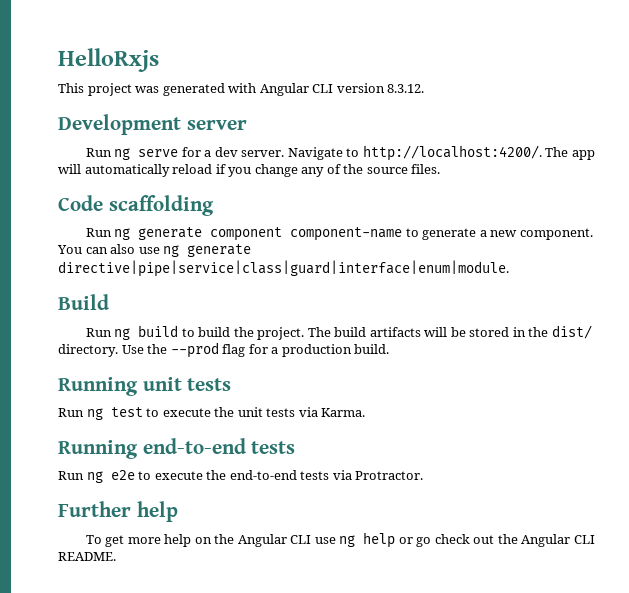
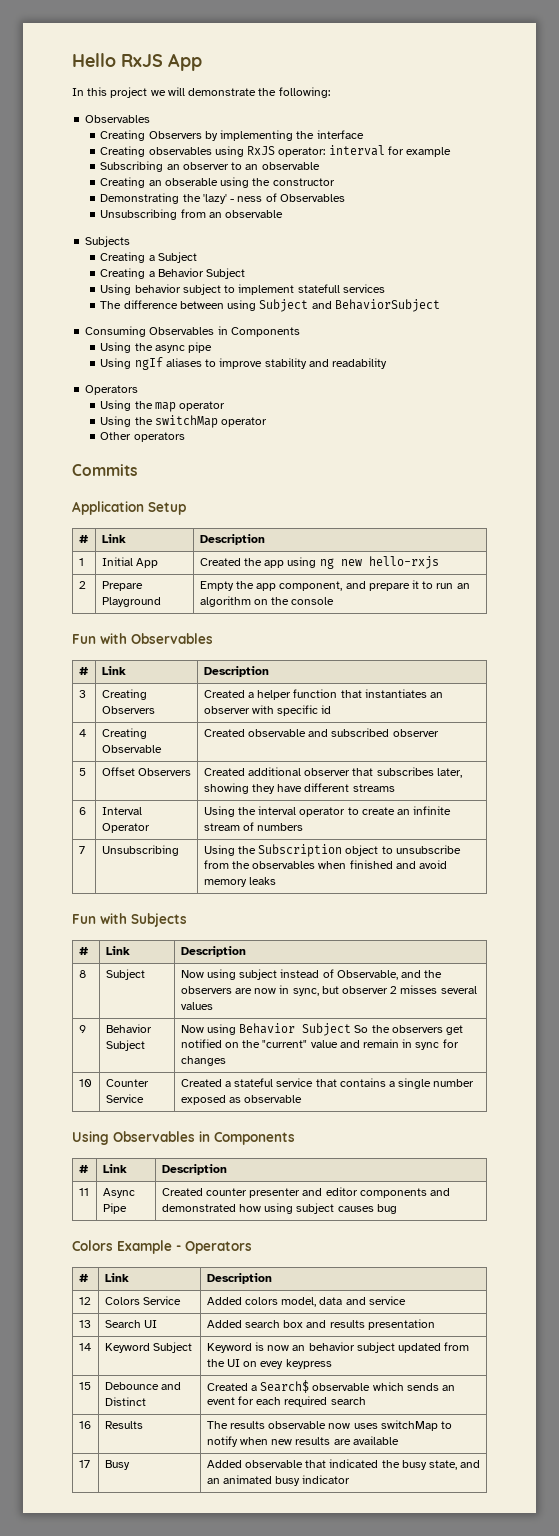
[58,48,159,72] [58,83,425,96] [58,114,247,135] [85,145,595,161] [58,164,441,177] [58,195,214,216] [85,227,593,241] [57,244,252,257] [58,260,509,277] [58,294,109,310] [85,325,592,340] [58,342,390,358] [58,377,232,396] [58,407,366,420] [58,438,296,459] [58,470,424,483] [58,501,178,522] [85,532,595,548] [58,552,116,561] HelloRxjs // This project was generated with Angular CLI version 8.3.12. // Development server // Run ng serve for a dev server. Navigate to http://localhost:4200/. The app will automatically reload if you change any of the source files. // Code scaffolding // Run ng generate component component-name to generate a new component. You can also use ng generate directive|pipe|service|class|guard|interface|enum|module. // Build // Run ng build to build the project. The build artifacts will be stored in the dist/ directory. Use the --prod flag for a production build. // Running unit tests // Run ng test to execute the unit tests via Karma. // Running end-to-end tests // Run ng e2e to execute the end-to-end tests via Protractor. // Further help // To get more help on the Angular CLI use ng help or go check out the Angular CLI README. -> [72,53,202,71] [72,87,330,98] [85,115,151,123] [100,130,364,141] [100,145,452,157] [100,161,320,172] [100,177,335,188] [100,193,345,204] [100,209,284,220] [85,236,131,247] [100,252,197,263] [100,268,246,279] [100,284,385,295] [100,299,440,312] [85,326,300,337] [100,342,213,353] [100,357,388,370] [85,385,139,395] [100,400,226,412] [100,415,268,428] [100,432,185,442] [72,464,137,476] [72,501,186,515] [78,535,89,543] [101,534,126,543] [199,534,265,545] [78,558,84,566] [101,557,158,568] [199,556,439,569] [78,581,86,589] [101,581,143,591] [101,597,161,607] [199,580,470,591] [199,596,335,607] [72,633,213,644] [78,667,89,675] [101,666,126,675] [203,666,269,677] [78,690,86,698] [101,689,147,700] [101,706,155,714] [203,689,443,700] [203,705,332,716] [78,729,86,737] [101,728,147,739] [101,745,162,753] [203,728,439,737] [78,768,86,776] [101,767,191,776] [203,767,462,778] [203,783,395,794] [78,807,86,815] [101,807,142,815] [101,823,150,833] [203,806,452,817] [203,822,304,831] [78,846,85,854] [101,845,179,856] [203,844,461,857] [203,860,447,869] [203,877,276,887] [72,913,187,927] [78,947,89,955] [105,946,130,955] [180,946,246,957] [78,970,86,978] [105,969,145,980] [180,969,443,980] [180,985,477,996] [180,1002,213,1010] [78,1025,86,1033] [105,1024,152,1033] [105,1040,145,1051] [180,1023,463,1036] [180,1039,459,1050] [180,1056,226,1066] [78,1079,92,1087] [105,1079,149,1087] [105,1094,144,1103] [180,1078,475,1089] [180,1095,303,1105] [72,1131,295,1145] [78,1165,89,1173] [102,1164,127,1173] [161,1164,227,1175] [78,1188,89,1196] [102,1188,135,1198] [102,1203,127,1214] [161,1187,450,1198] [161,1203,397,1214] [72,1240,252,1254] [78,1274,89,1282] [104,1273,129,1282] [206,1273,272,1284] [78,1297,91,1305] [104,1296,181,1305] [206,1296,406,1307] [78,1320,91,1328] [104,1320,157,1328] [206,1319,435,1330] [78,1343,91,1351] [104,1342,192,1353] [206,1342,470,1353] [206,1359,332,1369] [78,1382,91,1390] [104,1382,181,1390] [104,1397,146,1406] [206,1380,455,1393] [206,1396,366,1407] [78,1421,91,1429] [104,1421,143,1429] [206,1420,452,1431] [206,1436,399,1447] [78,1460,90,1468] [104,1460,130,1470] [206,1459,481,1470] [206,1475,351,1486] Hello RxJS App // In this project we will demonstrate the following: // Observables // Creating Observers by implementing the interface // Creating observables using RxJS operator: interval for example // Subscribing an observer to an observable // Creating an obserable using the constructor // Demonstrating the 'lazy' - ness of Observables // Unsubscribing from an observable // Subjects // Creating a Subject // Creating a Behavior Subject // Using behavior subject to implement statefull services // The difference between using Subject and BehaviorSubject // Consuming Observables in Components // Using the async pipe // Using ngIf aliases to improve stability and readability // Operators // Using the map operator // Using the switchMap operator // Other operators // Commits // Application Setup // # | Link | Description // 1 | Initial App | Created the app using ng new hello-rxjs // 2 | Prepare Playground | Empty the app component, and prepare it to run an algorithm on the console // Fun with Observables // # | Link | Description // 3 | Creating Observers | Created a helper function that instantiates an observer with specific id // 4 | Creating Observable | Created observable and subscribed observer // 5 | Offset Observers | Created additional observer that subscribes later, showing they have different streams // 6 | Interval Operator | Using the interval operator to create an infinite stream of numbers // 7 | Unsubscribing | Using the Subscription object to unsubscribe from the observables when finished and avoid memory leaks // Fun with Subjects // # | Link | Description // 8 | Subject | Now using subject instead of Observable, and the observers are now in sync, but observer 2 misses several values // 9 | Behavior Subject | Now using Behavior Subject So the observers get notified on the "current" value and remain in sync for changes // 10 | Counter Service | Created a stateful service that contains a single number exposed as observable // Using Observables in Components // # | Link | Description // 11 | Async Pipe | Created counter presenter and editor components and demonstrated how using subject causes bug // Colors Example - Operators // # | Link | Description // 12 | Colors Service | Added colors model, data and service // 13 | Search UI | Added search box and results presentation // 14 | Keyword Subject | Keyword is now an behavior subject updated from the UI on evey keypress // 15 | Debounce and Distinct | Created a Search$ observable which sends an event for each required search // 16 | Results | The results observable now uses switchMap to notify when new results are available // 17 | Busy | Added observable that indicated the busy state, and an animated busy indicator

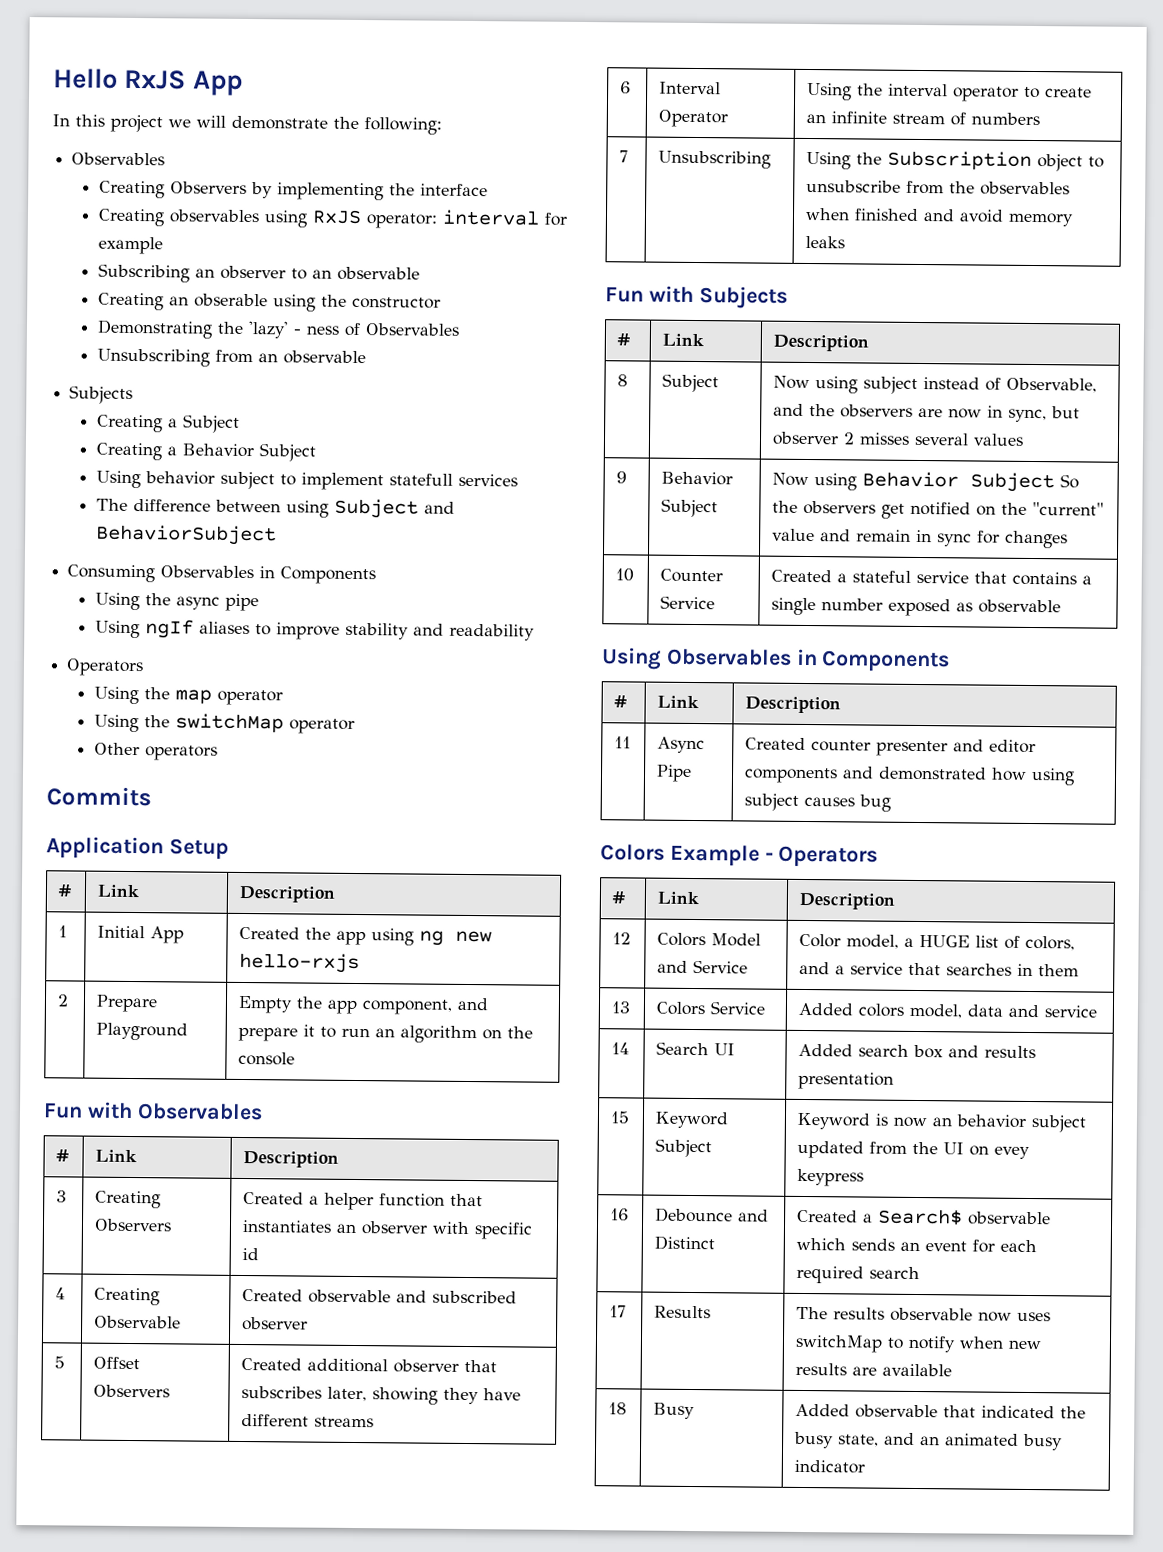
(91, 1301) none -> [657,932,762,947] [657,960,749,974] [799,933,1076,951] [799,961,1080,977] [611,1001,631,1014] | Colors Model and Service | Color model, a HUGE list of colors, and a service that searches in them // 13
[78,1320,91,1328] 13 -> [611,1042,631,1055] 14
[78,1343,91,1351] 14 -> [610,1111,631,1124] 15
[78,1382,91,1390] 15 -> [610,1208,630,1221] 16
[78,1421,91,1429] 16 -> [609,1305,627,1318] 17
[78,1460,90,1468] 17 -> [608,1402,628,1415] 18

